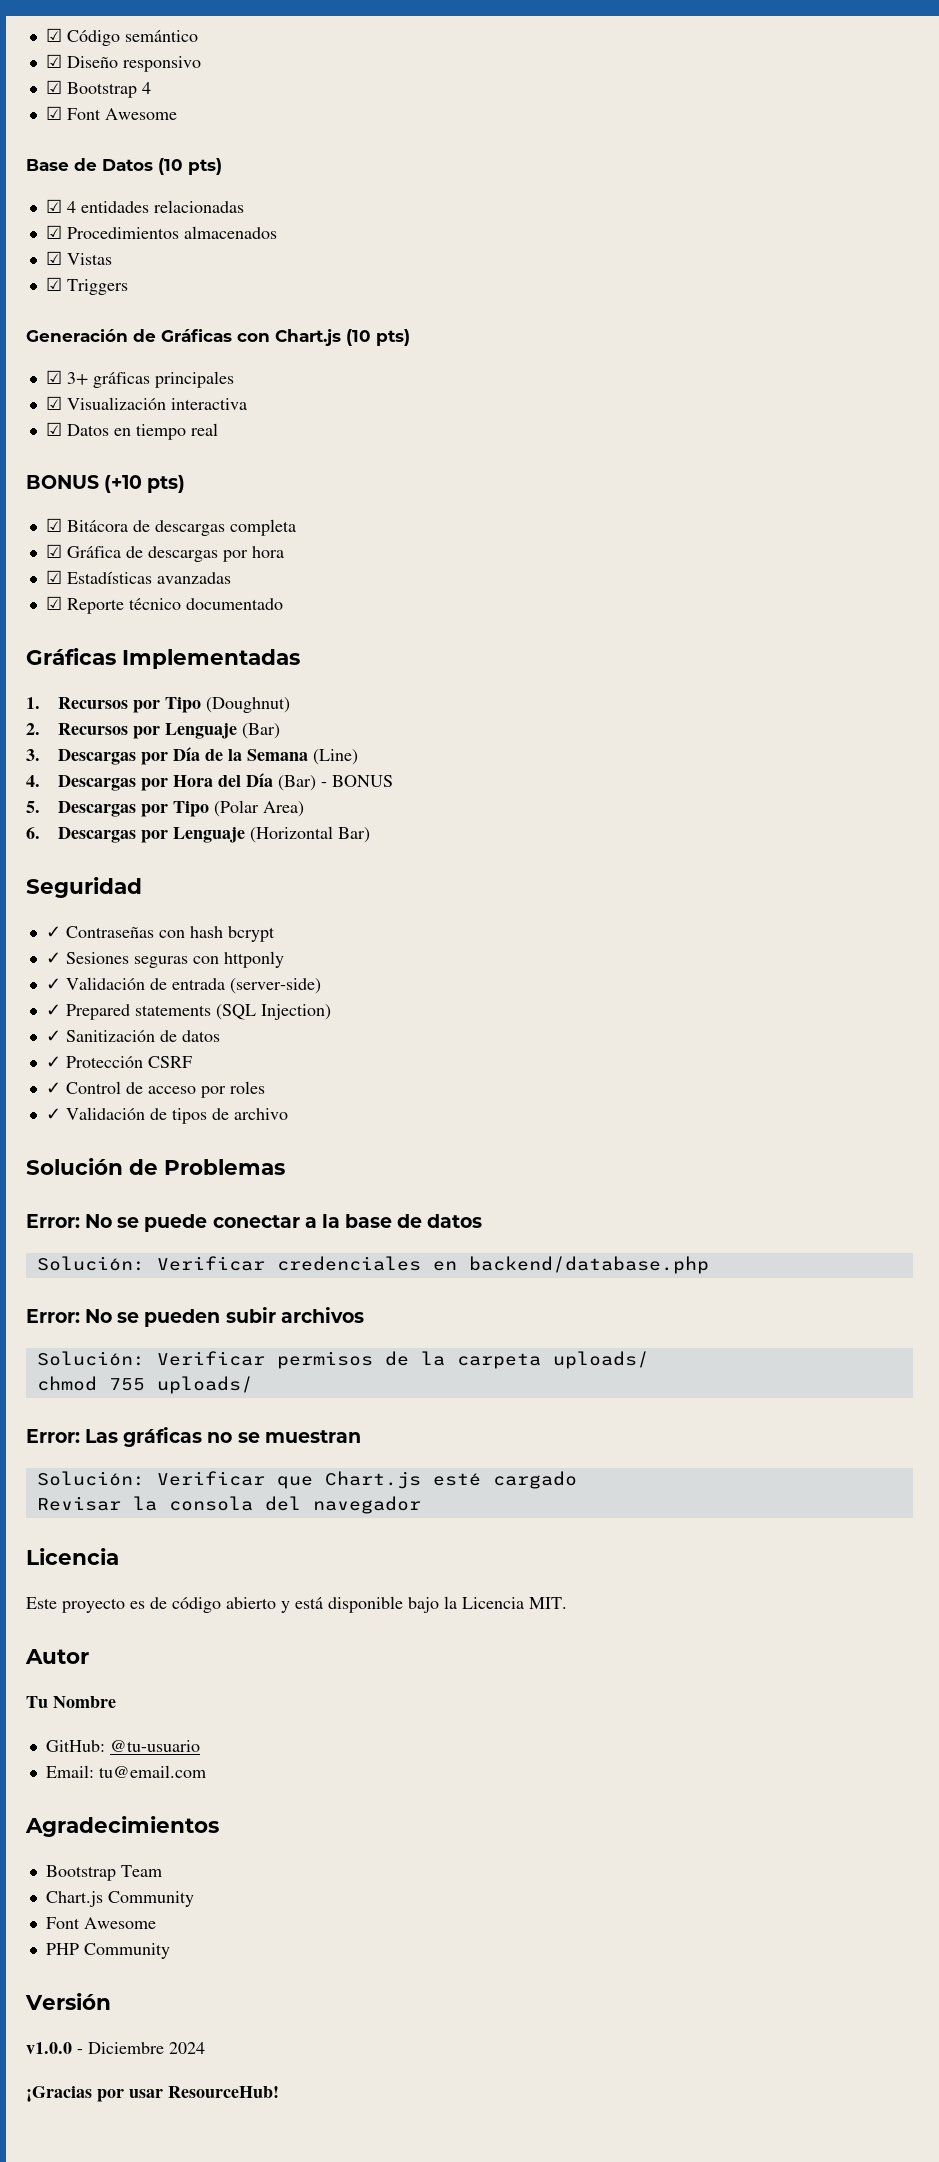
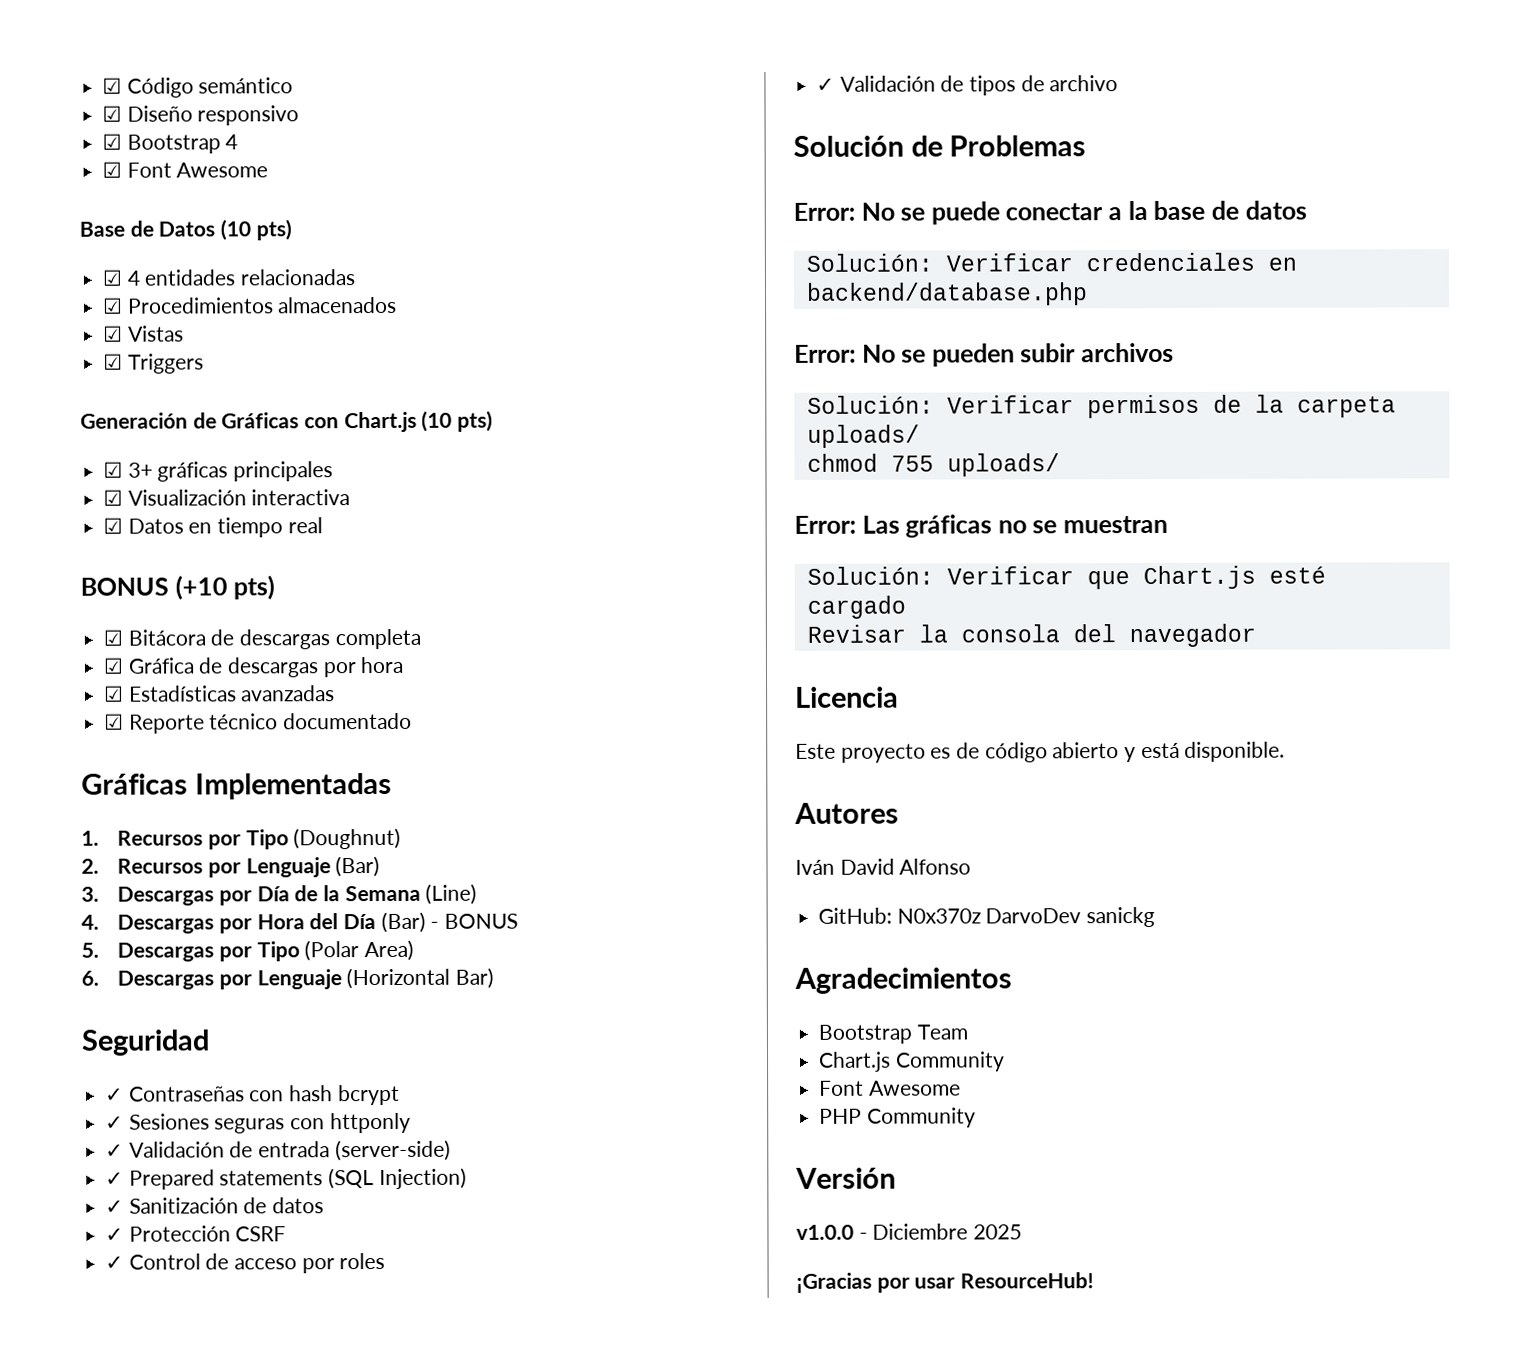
[328,1596,567,1613] [25,1649,89,1664] [26,1696,116,1708] [45,1740,200,1752] [45,1765,206,1778] disponible bajo la Licencia MIT. // Autor // Tu Nombre // GitHub: @tu-usuario // Email: tu@email.com -> [1184,741,1286,762] [794,802,899,824] [795,858,972,875] [818,906,1156,928] disponible. // Autores // Iván David Alfonso // GitHub: N0x370z DarvoDev sanickg
[169,2042,205,2054] 2024 -> [973,1224,1023,1240] 2025

